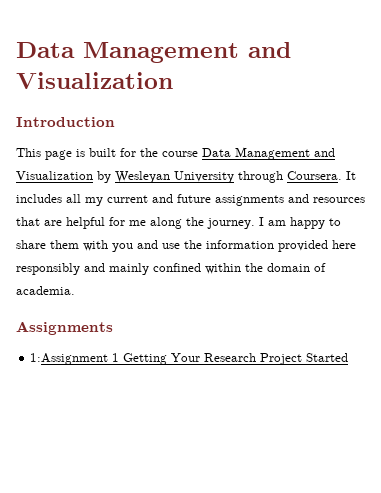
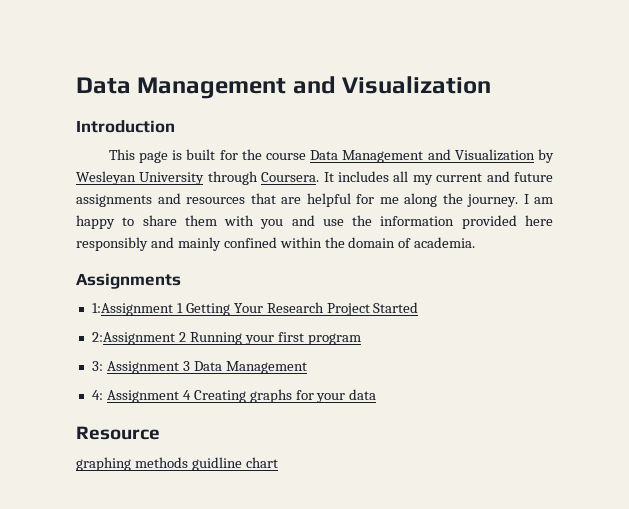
(349, 357) none -> [91,332,361,345] [91,361,307,374] [91,389,377,403] [76,426,160,440] [76,457,278,471] // 2:Assignment 2 Running your first program // 3: Assignment 3 Data Management // 4: Assignment 4 Creating graphs for your data // Resource // graphing methods guidline chart

